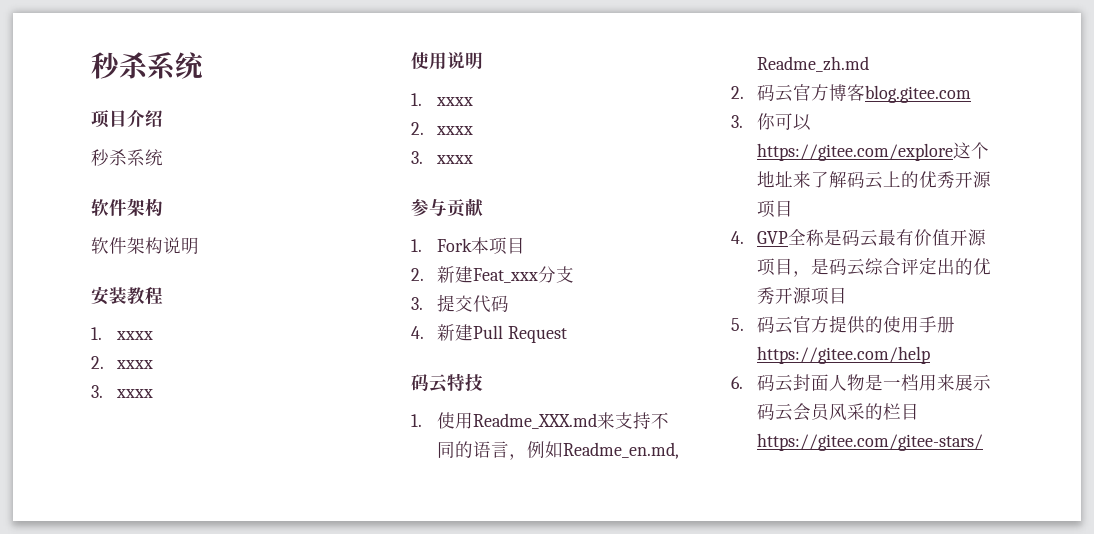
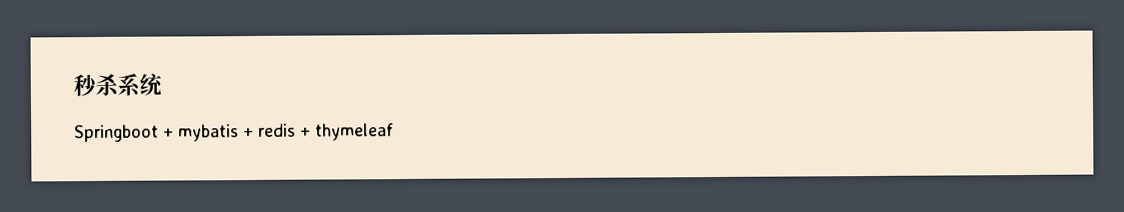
[91,52,204,80] [91,110,163,128] [91,149,163,166] [91,198,163,216] [91,237,199,255] [91,286,163,305] [91,327,154,340] [91,356,154,369] [91,385,154,398] [411,52,483,70] [411,93,474,106] [411,122,474,135] [411,151,474,164] [411,198,484,218] [411,237,526,255] [411,266,575,283] [411,294,510,313] [411,324,567,343] [411,373,483,393] [411,412,670,429] [437,441,680,460] [757,56,870,72] [731,84,972,103] [731,113,812,131] [757,142,990,161] [757,171,992,189] [757,200,794,218] [731,229,987,247] [757,257,992,277] [757,287,848,305] [731,315,956,334] [757,346,931,364] [731,374,992,392] [757,403,920,421] [757,433,984,451] 秒杀系统 // 项目介绍 // 秒杀系统 // 软件架构 // 软件架构说明 // 安装教程 // 1. xxxx // 2. xxxx // 3. xxxx // 使用说明 // 1. xxxx // 2. xxxx // 3. xxxx // 参与贡献 // 1. Fork本项目 // 2.新建Feat_xxx分支 // 3.提交代码 // 4.新建Pull Request // 码云特技 // 1.使用Readme_XXX.md来支持不同的语言，例如Readme_en.md, Readme_zh.md // 2.码云官方博客blog.gitee.com // 3.你可以https://gitee.com/explore这个地址来了解码云上的优秀开源项目 // 4. GVP全称是码云最有价值开源项目，是码云综合评定出的优秀开源项目 // 5.码云官方提供的使用手册https://gitee.com/help // 6.码云封面人物是一档用来展示码云会员风采的栏目https://gitee.com/gitee-stars/ -> [73,73,163,97] [74,123,394,143] 秒杀系统 // Springboot + mybatis + redis + thymeleaf

